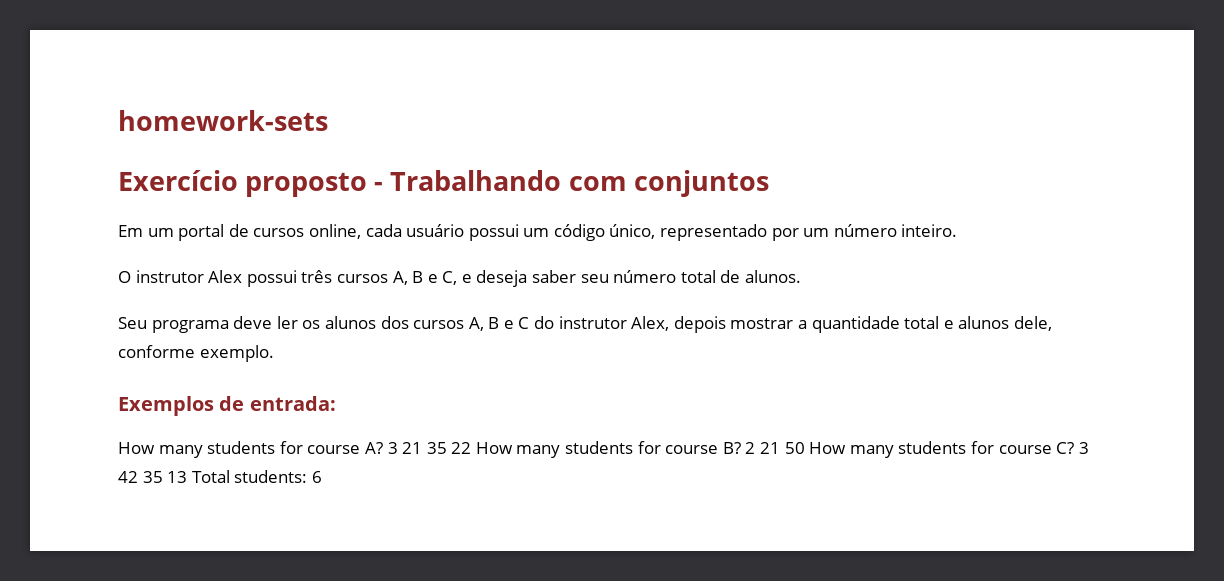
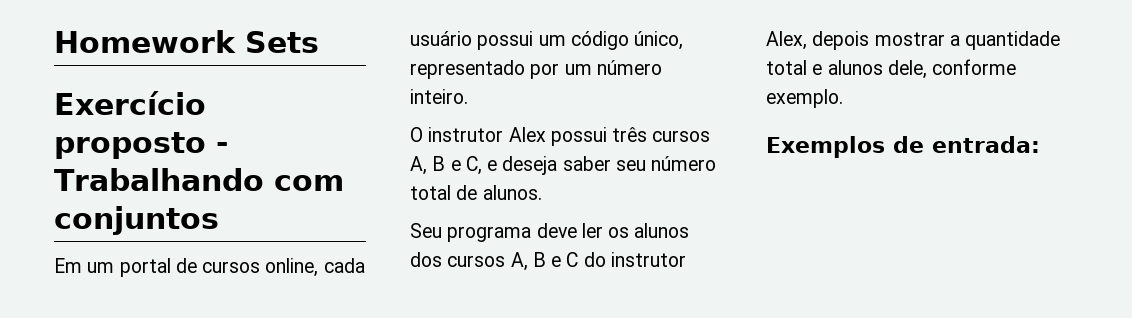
[118,110,328,131] homework-sets -> [54,30,319,53] Homework Sets
[118,441,1089,458] [118,470,322,483] // How many students for course A? 3 21 35 22 How many students for course B? 2 21 50 How many students for course C? 3 42 35 13 Total students: 6 -> (1040, 144) none

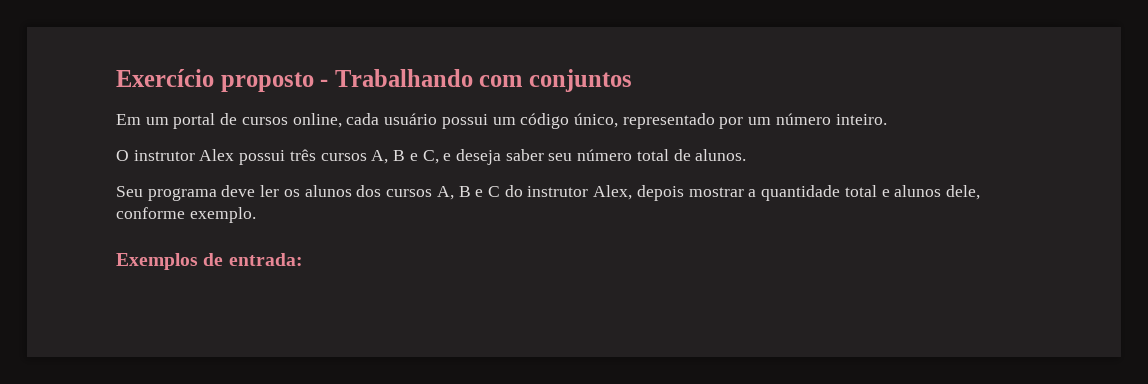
[54,30,319,53] Homework Sets // -> (116, 78) none

